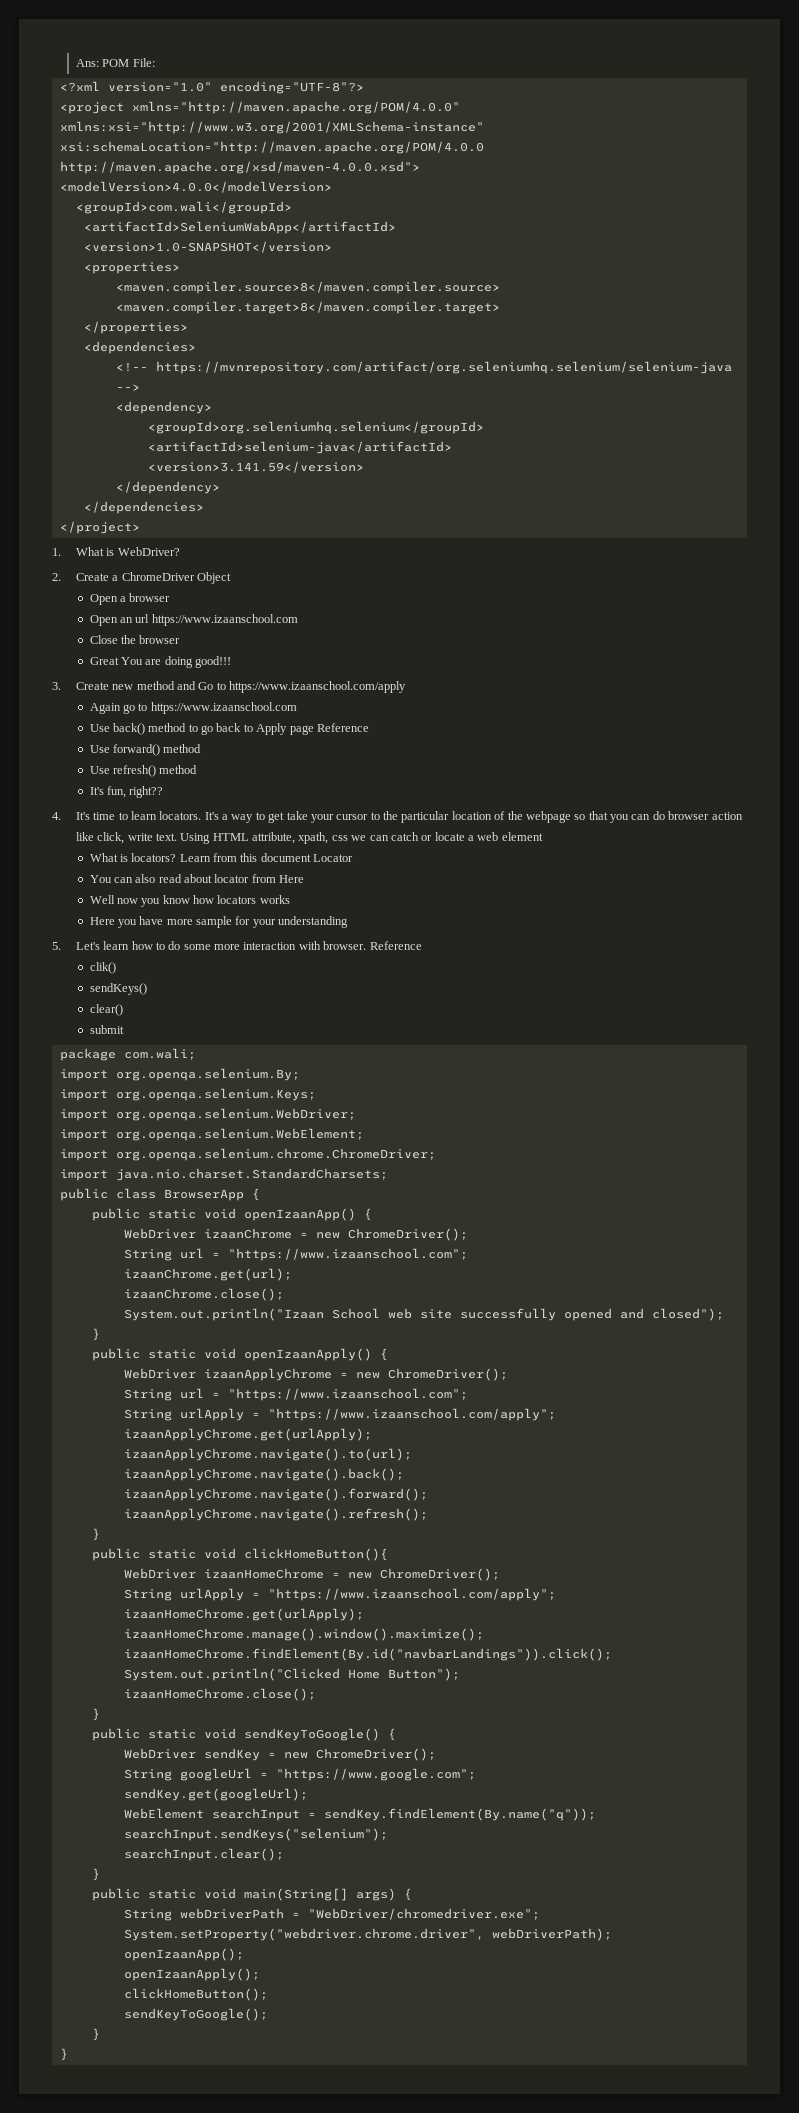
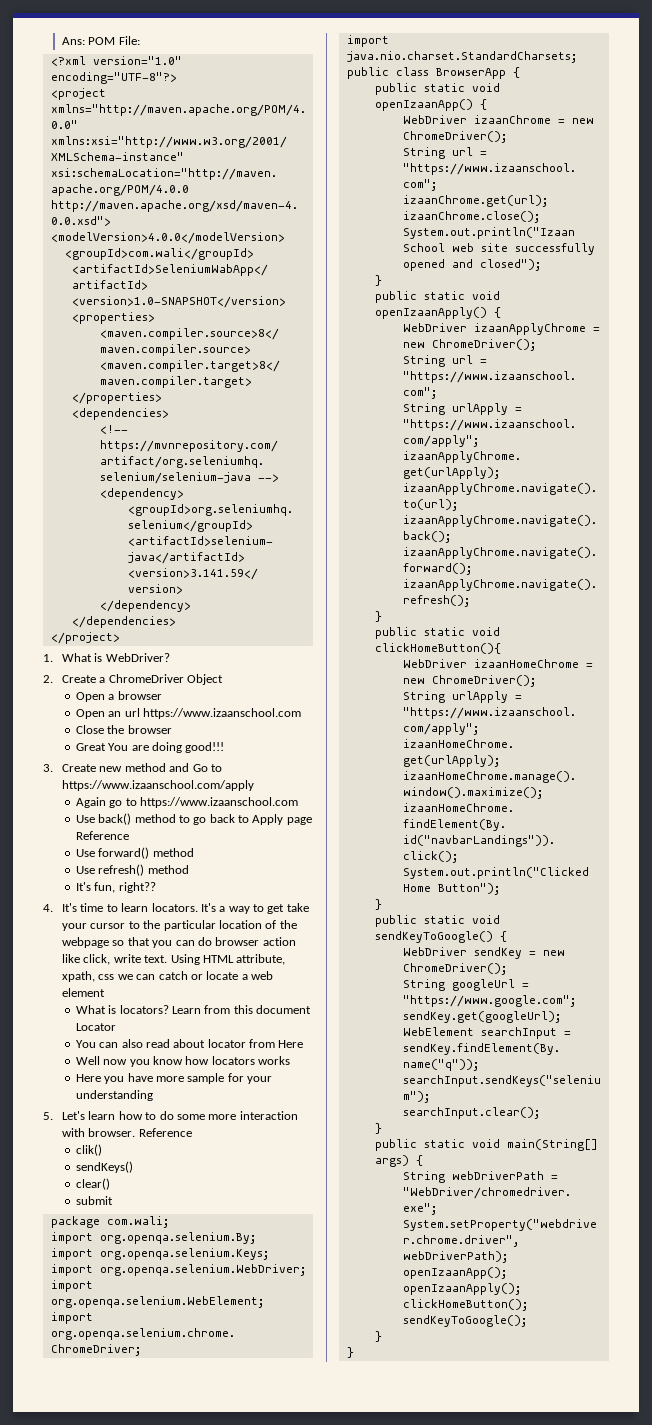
[123,1688,316,1701] // izaanHomeChrome.close(); -> (500, 889) none

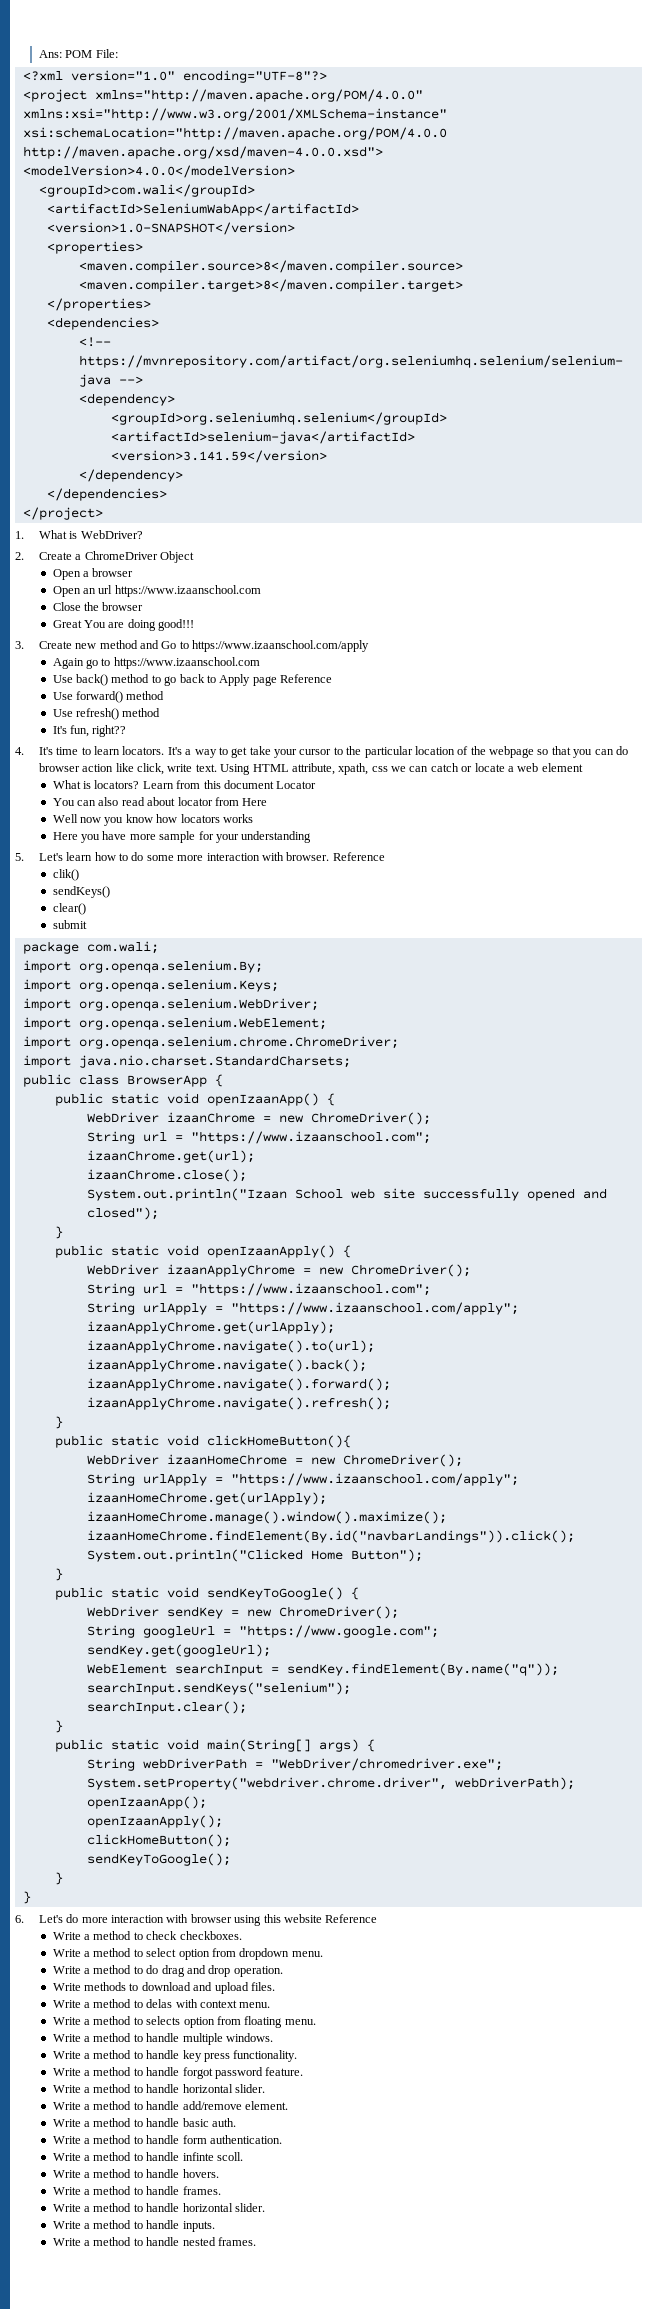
(354, 1352) none -> [15,1914,378,1926] [52,1931,242,1940] [52,1948,323,1960] [52,1965,283,1977] [52,1982,275,1994] [52,1999,271,2008] [52,2016,316,2028] [52,2033,273,2045] [52,2050,298,2062] [52,2067,304,2079] [52,2084,265,2093] [52,2101,288,2110] [52,2118,236,2127] [52,2135,282,2144] [52,2152,243,2161] [52,2169,219,2178] [52,2186,221,2195] [52,2203,265,2212] [52,2220,215,2232] [52,2237,256,2246] // 6. Let's do more interaction with browser using this website Reference // Write a method to check checkboxes. // Write a method to select option from dropdown menu. // Write a method to do drag and drop operation. // Write methods to download and upload files. // Write a method to delas with context menu. // Write a method to selects option from floating menu. // Write a method to handle multiple windows. // Write a method to handle key press functionality. // Write a method to handle forgot password feature. // Write a method to handle horizontal slider. // Write a method to handle add/remove element. // Write a method to handle basic auth. // Write a method to handle form authentication. // Write a method to handle infinte scoll. // Write a method to handle hovers. // Write a method to handle frames. // Write a method to handle horizontal slider. // Write a method to handle inputs. // Write a method to handle nested frames.

